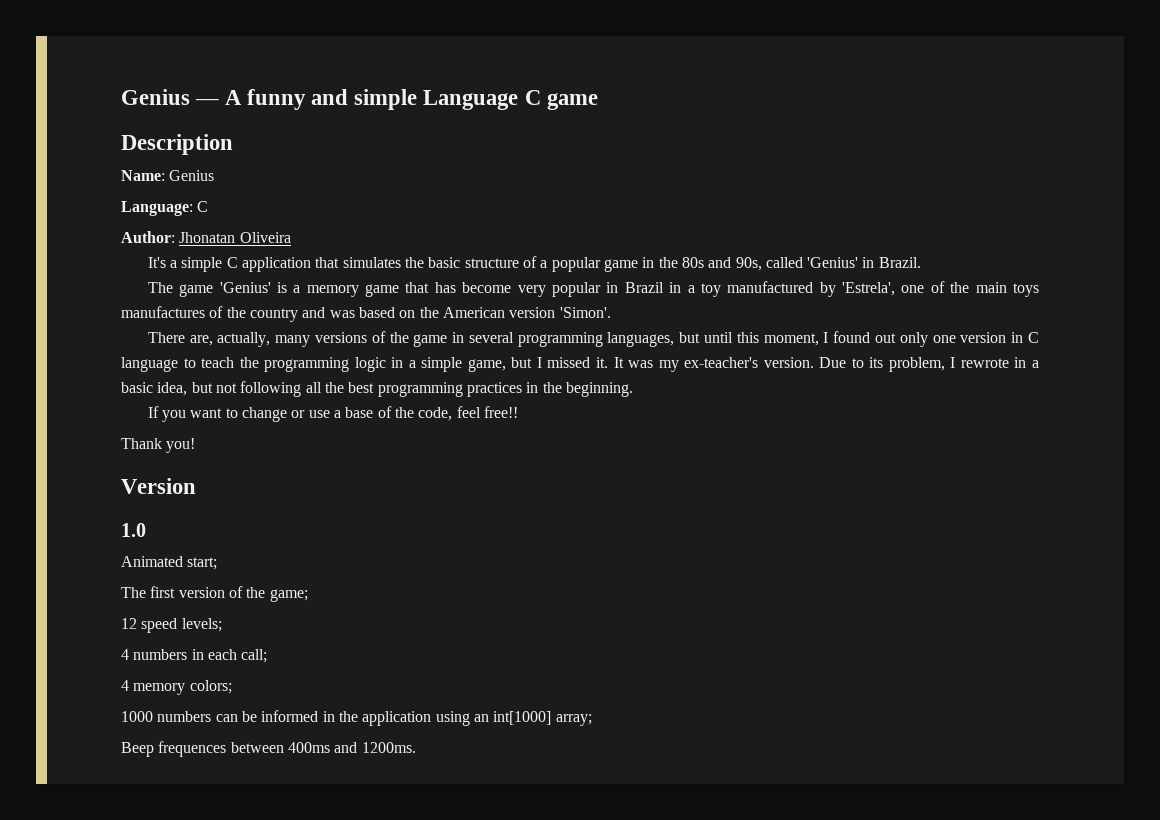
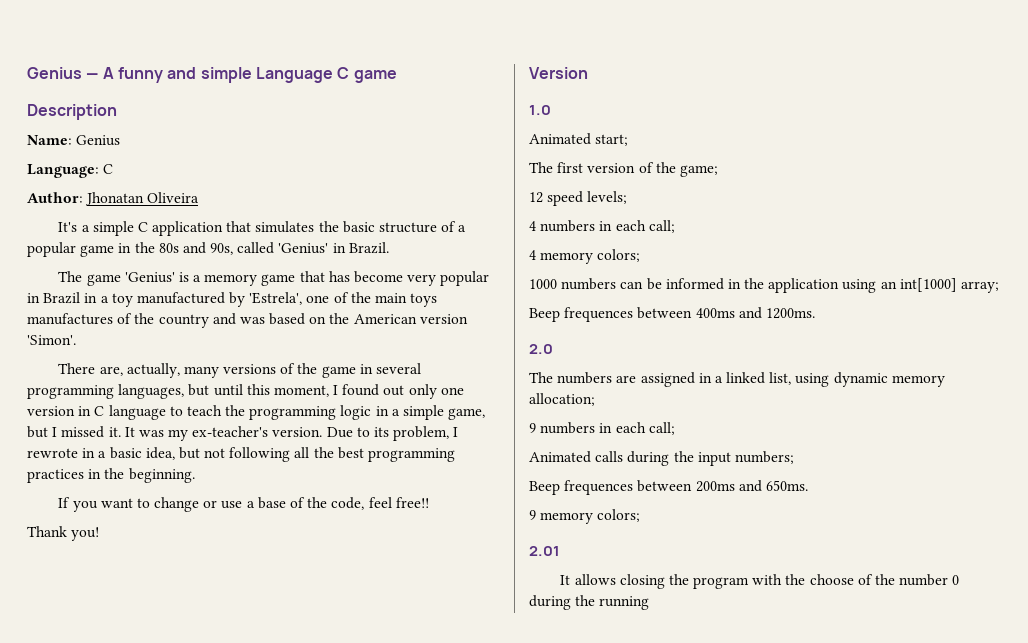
(416, 747) none -> [529,344,553,354] [529,372,945,387] [529,393,595,406] [529,422,675,435] [529,451,794,466] [529,480,808,495] [529,509,641,524] [529,546,560,556] [560,574,960,589] [529,595,650,610] // 2.0 // The numbers are assigned in a linked list, using dynamic memory allocation; // 9 numbers in each call; // Animated calls during the input numbers; // Beep frequences between 200ms and 650ms. // 9 memory colors; // 2.01 // It allows closing the program with the choose of the number 0 during the running

